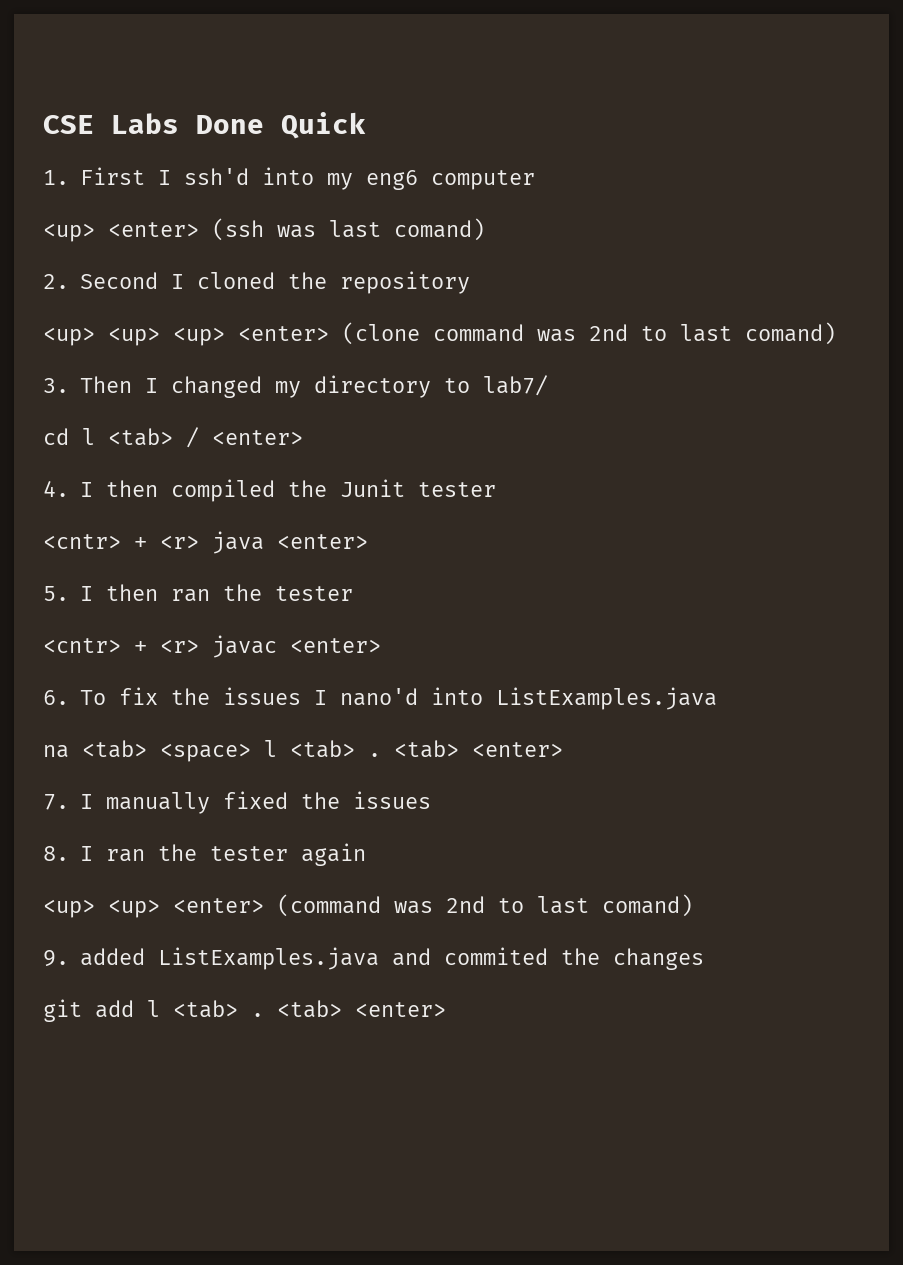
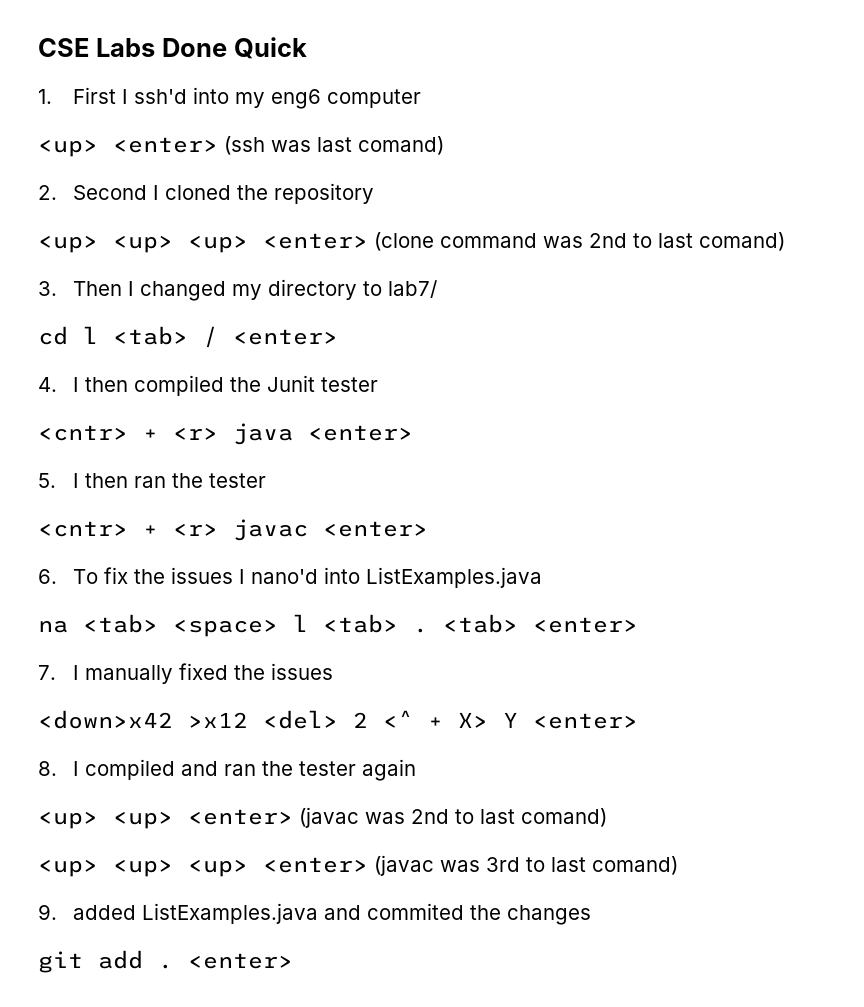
(431, 800) none -> [38,710,638,729] // <down>x42 >x12 <del> 2 <^ + X> Y <enter>
(93, 853) none -> [84,759,218,780] compiled and
[277,894,693,917] (command was 2nd to last comand) -> [299,807,607,828] [38,855,678,877] (javac was 2nd to last comand) // <up> <up> <up> <enter> (javac was 3rd to last comand)
[147,1000,342,1018] l <tab> . <tab> -> [158,964,173,969] .

